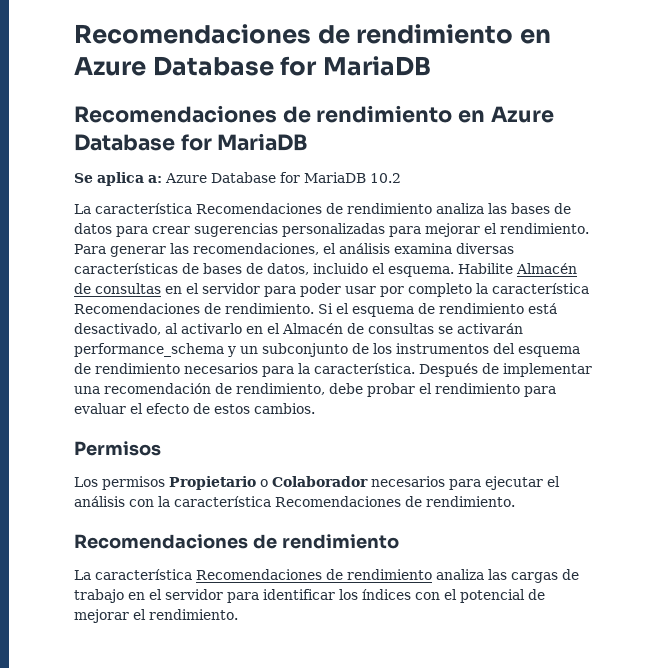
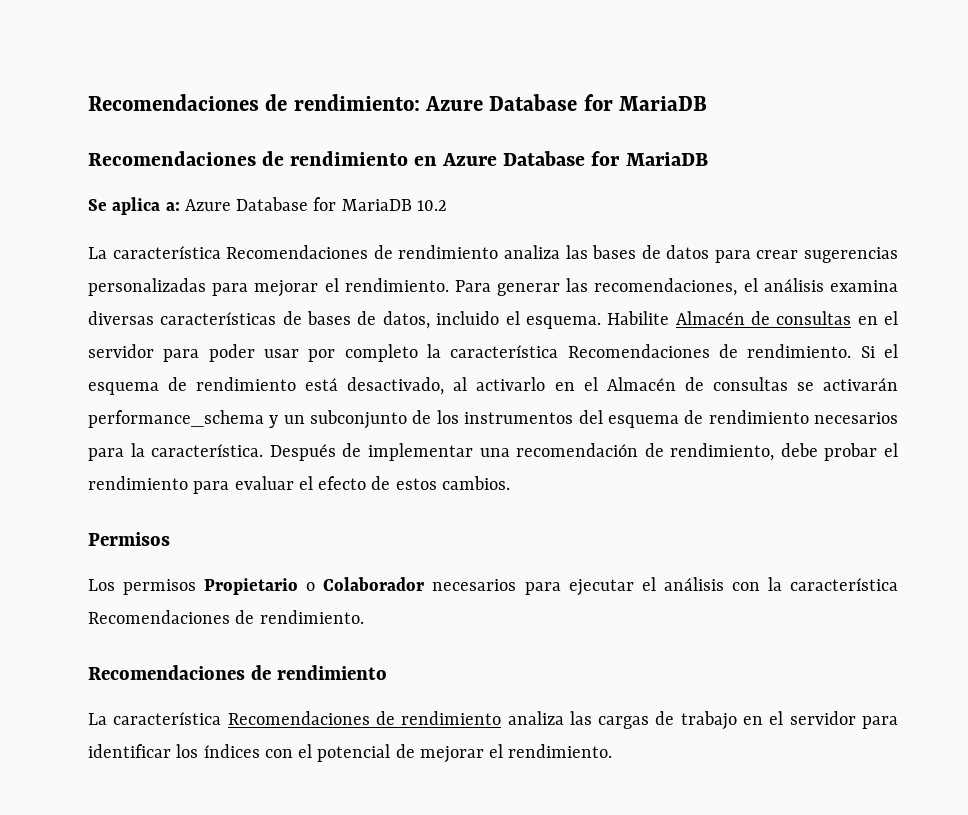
[74,24,551,44] Recomendaciones de rendimiento en -> [88,94,420,111] Recomendaciones de rendimiento:

